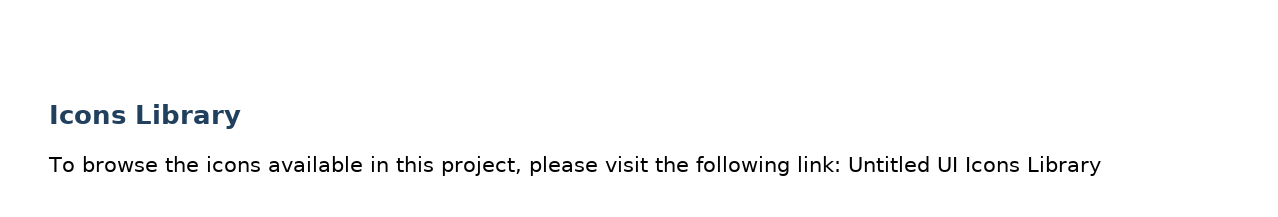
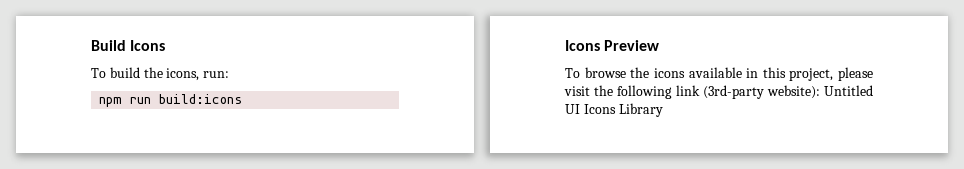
[49,104,241,129] Icons Library -> [91,40,166,51] [91,67,230,81] [99,94,243,107] [565,40,660,51] Build Icons // To build the icons, run: // npm run build:icons // Icons Preview
[796,156,841,172] link: -> [675,85,820,99] link (3rd-party website):

